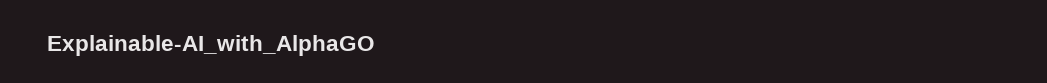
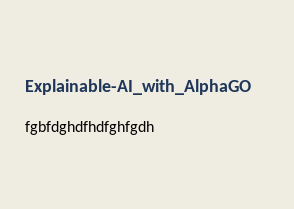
(375, 45) none -> [25,121,154,135] // fgbfdghdfhdfghfgdh

